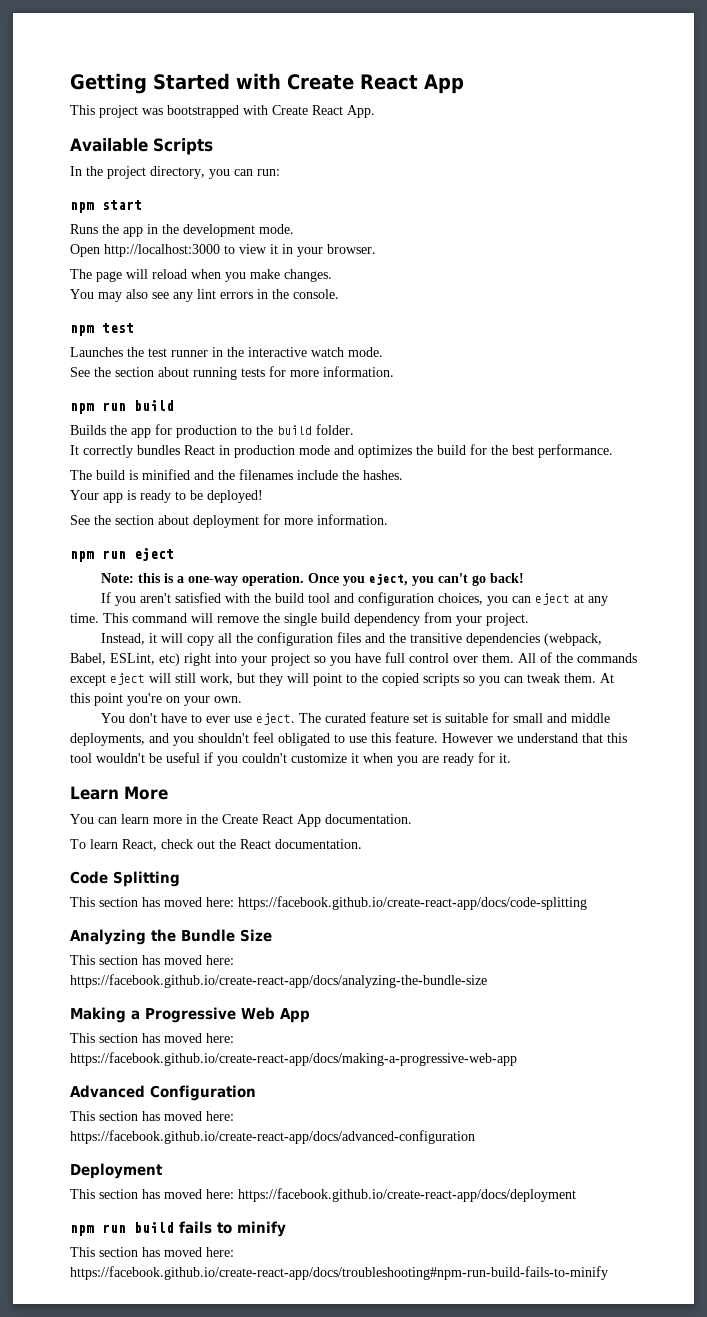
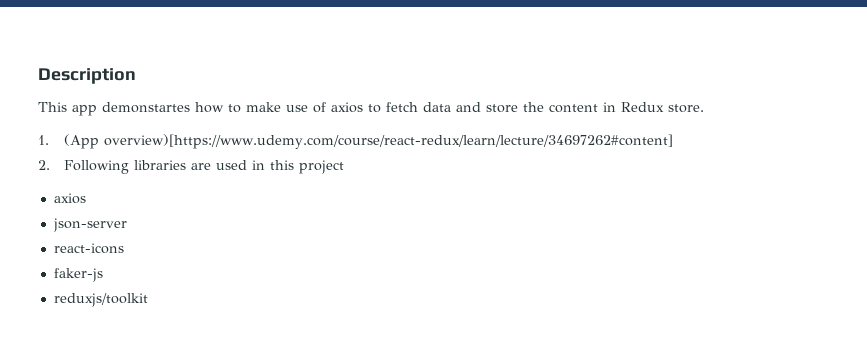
[70,73,464,94] [70,105,375,118] [70,138,213,155] [70,166,280,179] [70,200,142,213] [70,224,294,237] [70,244,376,257] [70,269,332,282] [70,289,339,302] [70,323,134,336] [70,347,383,357] [70,366,394,380] [70,400,174,414] [70,424,354,438] [70,444,613,458] [70,469,403,480] [70,490,263,503] [70,514,388,528] [70,548,174,562] [101,573,525,586] [101,592,609,606] [70,612,529,626] [101,632,603,646] [70,652,637,666] [70,673,614,686] [70,693,242,706] [101,712,611,725] [70,732,627,746] [70,752,511,766] [70,786,168,800] [70,814,412,827] [70,839,362,851] [70,871,180,887] [70,896,587,910] [70,929,272,945] [70,955,234,965] [70,974,487,988] [70,1007,310,1023] [70,1033,234,1043] [70,1052,517,1066] [70,1085,256,1101] [70,1111,234,1121] [70,1130,475,1144] [70,1163,163,1179] [70,1188,576,1202] [70,1221,286,1237] [70,1247,234,1257] [70,1266,608,1280] Getting Started with Create React App // This project was bootstrapped with Create React App. // Available Scripts // In the project directory, you can run: // npm start // Runs the app in the development mode. // Open http://localhost:3000 to view it in your browser. // The page will reload when you make changes. // You may also see any lint errors in the console. // npm test // Launches the test runner in the interactive watch mode. // See the section about running tests for more information. // npm run build // Builds the app for production to the build folder. // It correctly bundles React in production mode and optimizes the build for the best performance. // The build is minified and the filenames include the hashes. // Your app is ready to be deployed! // See the section about deployment for more information. // npm run eject // Note: this is a one-way operation. Once you eject, you can't go back! // If you aren't satisfied with the build tool and configuration choices, you can eject at any time. This command will remove the single build dependency from your project. // Instead, it will copy all the configuration files and the transitive dependencies (webpack, Babel, ESLint, etc) right into your project so you have full control over them. All of the commands except eject will still work, but they will point to the copied scripts so you can tweak them. At this point you're on your own. // You don't have to ever use eject. The curated feature set is suitable for small and middle deployments, and you shouldn't feel obligated to use this feature. However we understand that this tool wouldn't be useful if you couldn't customize it when you are ready for it. // Learn More // You can learn more in the Create React App documentation. // To learn React, check out the React documentation. // Code Splitting // This section has moved here: https://facebook.github.io/create-react-app/docs/code-splitting // Analyzing the Bundle Size // This section has moved here: https://facebook.github.io/create-react-app/docs/analyzing-the-bundle-size // Making a Progressive Web App // This section has moved here: https://facebook.github.io/create-react-app/docs/making-a-progressive-web-app // Advanced Configuration // This section has moved here: https://facebook.github.io/create-react-app/docs/advanced-configuration // Deployment // This section has moved here: https://facebook.github.io/create-react-app/docs/deployment // npm run build fails to minify // This section has moved here: https://facebook.github.io/create-react-app/docs/troubleshooting#npm-run-build-fails-to-minify -> [38,68,136,84] [38,102,704,116] [38,134,673,149] [38,160,344,174] [53,193,86,204] [52,218,127,232] [53,243,124,254] [53,268,103,282] [53,293,148,307] Description // This app demonstartes how to make use of axios to fetch data and store the content in Redux store. // 1. (App overview)[https://www.udemy.com/course/react-redux/learn/lecture/34697262#content] // 2. Following libraries are used in this project // axios // json-server // react-icons // faker-js // reduxjs/toolkit

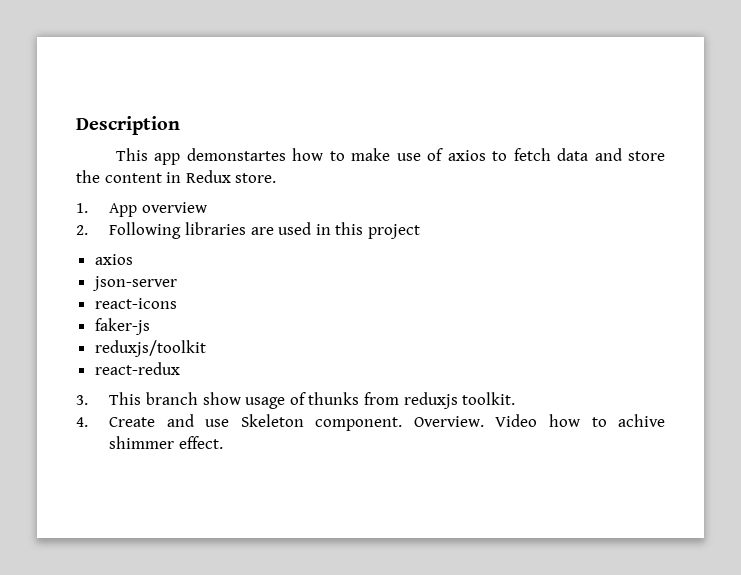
[63,134,673,149] (App overview)[https://www.udemy.com/course/react-redux/learn/lecture/34697262#content] -> [109,202,208,217] App overview
(148, 300) none -> [94,362,180,375] [76,392,516,409] [76,414,665,431] [109,436,224,449] // react-redux // 3. This branch show usage of thunks from reduxjs toolkit. // 4. Create and use Skeleton component. Overview. Video how to achive shimmer effect.

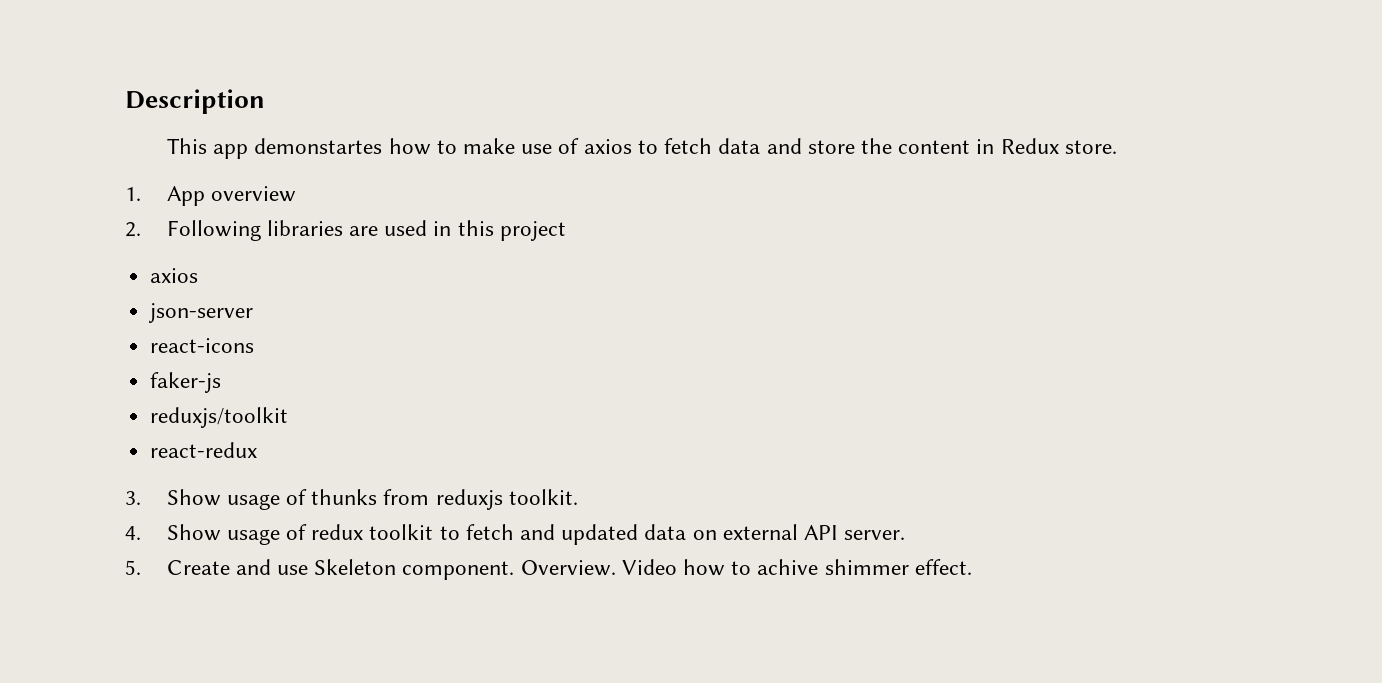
[109,392,241,405] This branch show -> [166,489,221,506] Show
(88, 422) none -> [166,524,906,545] [125,560,141,575] Show usage of redux toolkit to fetch and updated data on external API server. // 5.

